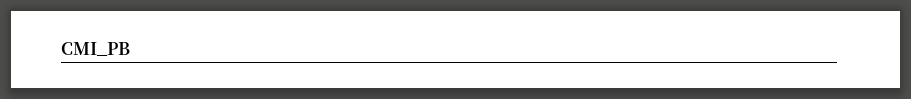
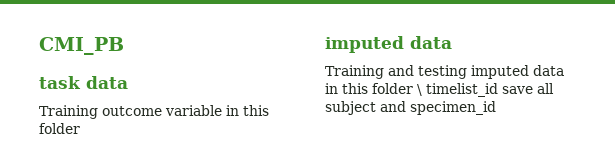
(130, 49) none -> [39,76,128,89] [39,105,269,119] [39,123,80,134] [325,36,452,53] [325,65,564,79] [325,83,554,97] [325,101,496,115] // task data // Training outcome variable in this folder // imputed data // Training and testing imputed data in this folder \ timelist_id save all subject and specimen_id

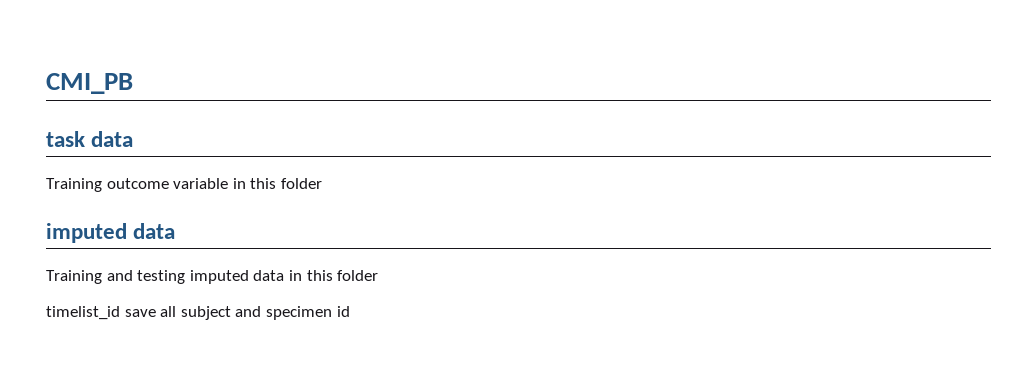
[417,84,422,96] \ -> (379, 275) //
[410,101,496,115] specimen_id -> [265,306,350,320] specimen id

